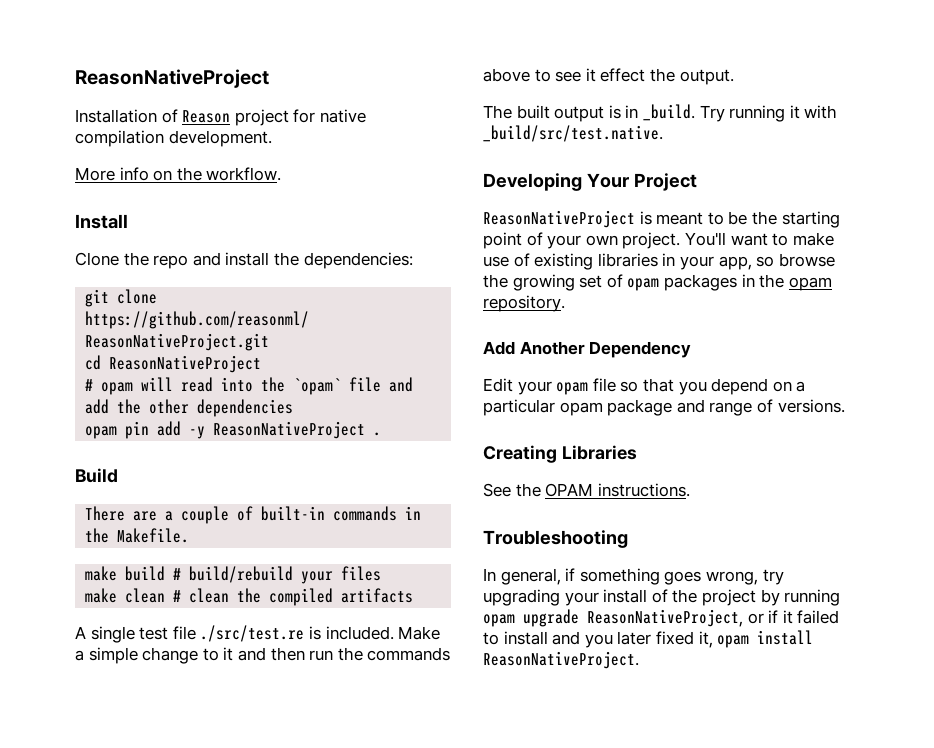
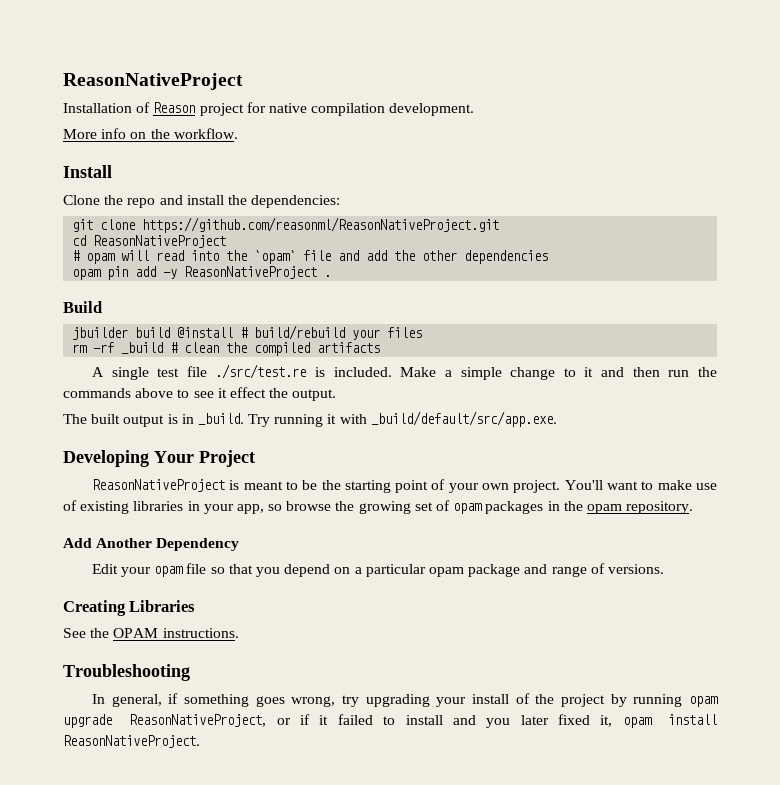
[85,506,422,524] [85,528,190,543] [85,566,166,581] There are a couple of built-in commands in the Makefile. // make build -> [72,327,234,340] jbuilder build @install
[85,588,166,603] make clean -> [72,342,164,354] rm -rf _build
[483,125,663,142] _build/src/test.native. -> [370,411,557,427] _build/default/src/app.exe.

